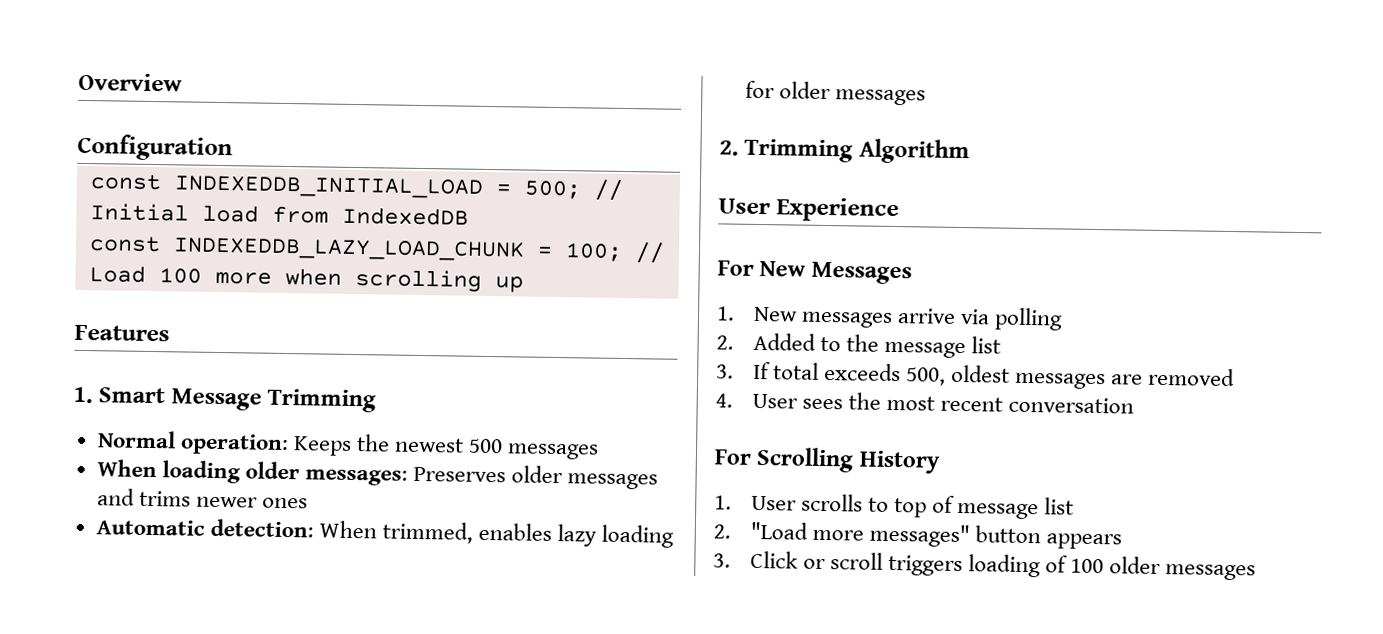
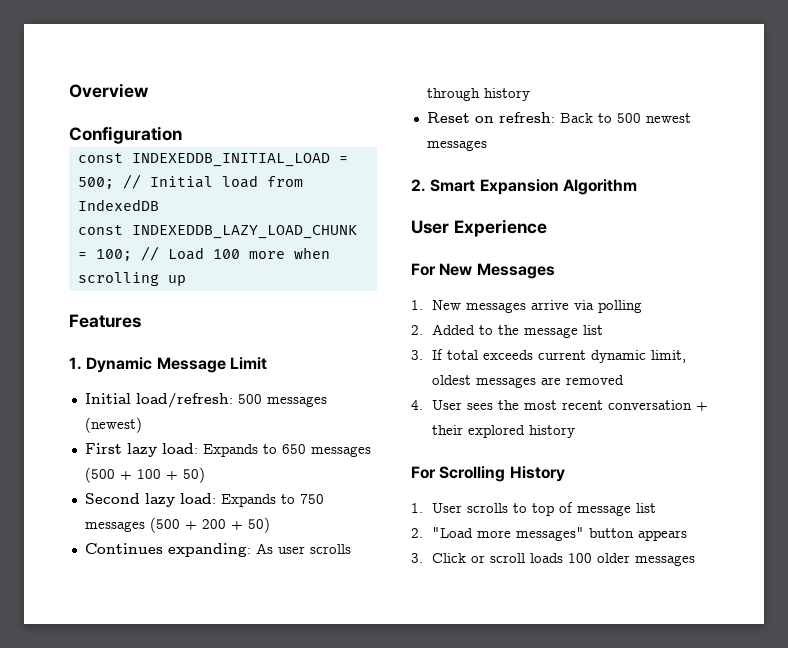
[98,387,377,413] [97,430,600,460] [96,459,659,490] [96,488,308,509] [95,518,675,548] [744,80,831,100] Smart Message Trimming // Normal operation: Keeps the newest 500 messages // When loading older messages: Preserves older messages and trims newer ones // Automatic detection: When trimmed, enables lazy loading for older -> [86,357,267,373] [84,393,327,408] [84,417,142,433] [84,443,371,457] [84,467,205,483] [84,493,324,507] [84,517,270,533] [84,543,351,557] [426,88,530,101] [426,112,691,123] Dynamic Message Limit // Initial load/refresh: 500 messages (newest) // First lazy load: Expands to 650 messages (500 + 100 + 50) // Second lazy load: Expands to 750 messages (500 + 200 + 50) // Continues expanding: As user scrolls through history // Reset on refresh: Back to 500 newest
[744,138,854,163] Trimming -> [430,179,559,195] Smart Expansion
[905,367,946,386] 500, -> [538,350,687,363] current dynamic limit,
(1134, 405) none -> [696,402,709,411] [432,425,576,438] + their explored history
[887,554,1068,578] triggers loading of -> [530,553,564,563] loads

